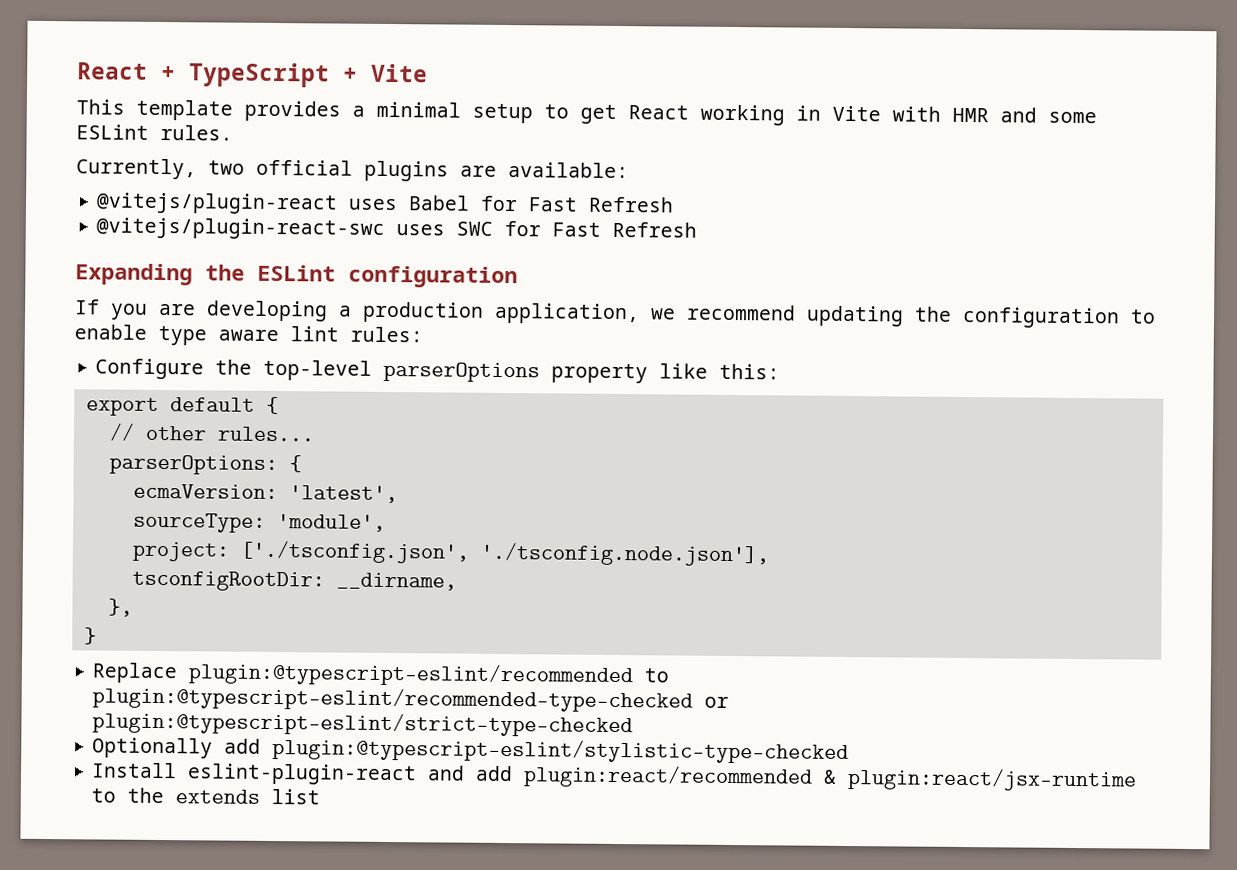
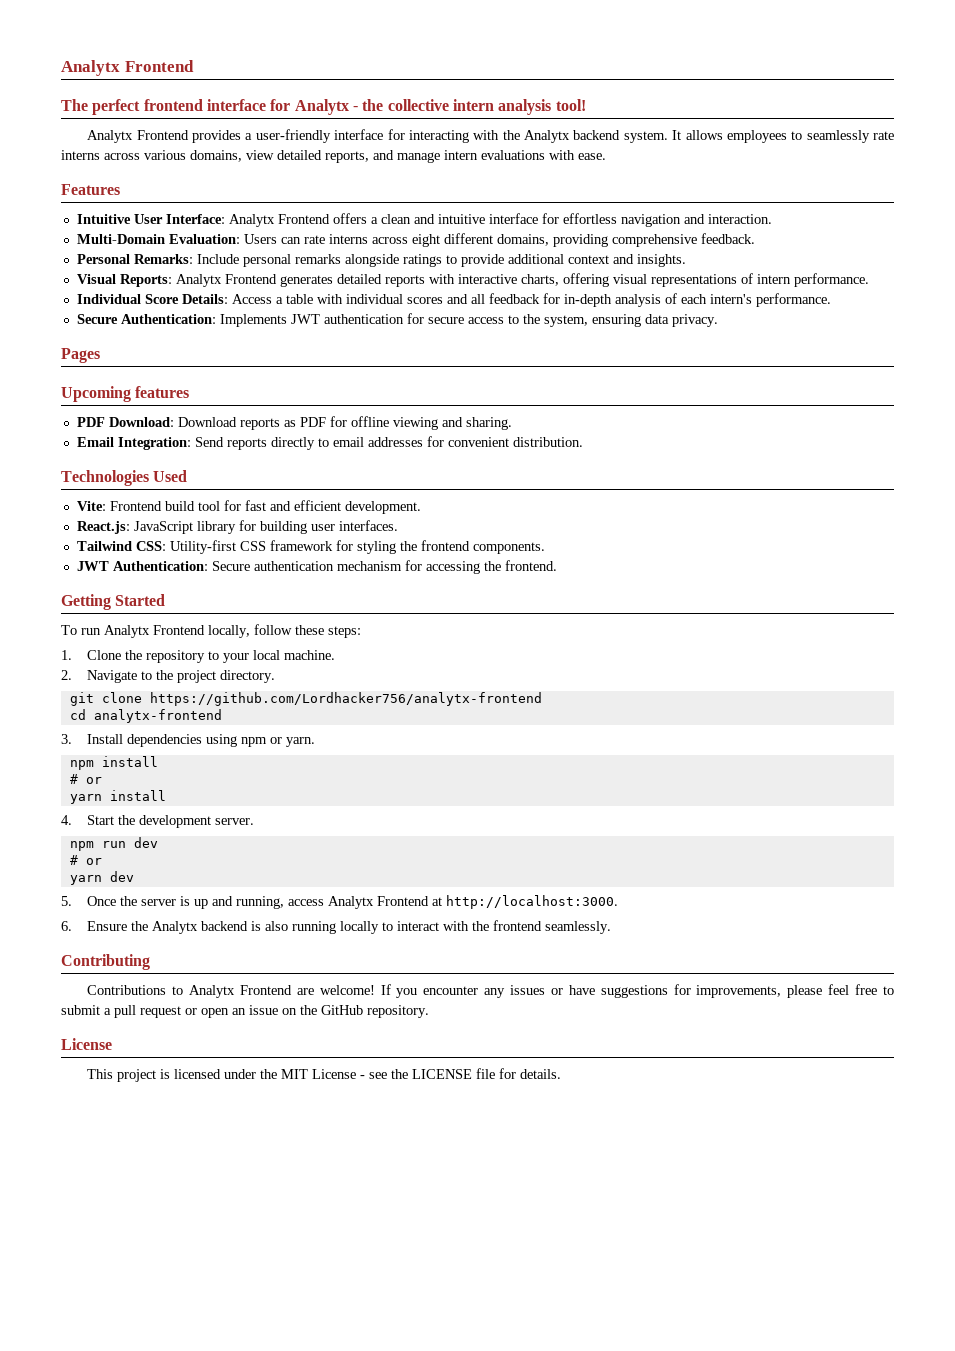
[77,62,428,88] [76,99,1097,126] [76,124,233,141] [76,158,629,182] [96,192,675,215] [96,217,698,240] [75,263,518,289] [75,299,1156,329] [74,324,423,346] [95,358,781,384] [85,396,279,416] [108,423,315,442] [108,454,302,476] [132,483,398,504] [132,512,386,533] [131,540,770,567] [131,570,457,592] [107,598,133,617] [83,627,97,645] [92,662,670,688] [92,686,730,713] [92,711,634,738] [92,737,850,765] [91,762,1138,792] [91,787,321,805] React + TypeScript + Vite // This template provides a minimal setup to get React working in Vite with HMR and some ESLint rules. // Currently, two official plugins are available: // @vitejs/plugin-react uses Babel for Fast Refresh // @vitejs/plugin-react-swc uses SWC for Fast Refresh // Expanding the ESLint configuration // If you are developing a production application, we recommend updating the configuration to enable type aware lint rules: // Configure the top-level parserOptions property like this: // export default { // // other rules... // parserOptions: { // ecmaVersion: 'latest', // sourceType: 'module', // project: ['./tsconfig.json', './tsconfig.node.json'], // tsconfigRootDir: __dirname, // }, // } // Replace plugin:@typescript-eslint/recommended to plugin:@typescript-eslint/recommended-type-checked or plugin:@typescript-eslint/strict-type-checked // Optionally add plugin:@typescript-eslint/stylistic-type-checked // Install eslint-plugin-react and add plugin:react/recommended & plugin:react/jsx-runtime to the extends list -> [61,60,194,76] [61,99,586,115] [87,129,895,143] [61,150,606,163] [61,184,120,195] [76,213,772,227] [76,233,755,247] [76,254,686,267] [76,273,869,287] [76,293,831,307] [76,313,718,327] [61,348,100,363] [61,386,190,402] [76,416,512,430] [76,436,583,450] [61,470,188,486] [76,500,421,514] [76,520,398,534] [76,540,545,554] [76,560,557,574] [61,594,166,610] [61,624,361,638] [61,650,335,663] [61,670,275,683] [69,692,542,706] [69,709,222,723] [61,734,315,747] [69,756,158,770] [69,774,102,784] [69,790,166,804] [61,815,254,828] [69,837,158,851] [69,855,102,865] [69,871,134,885] [61,895,618,909] [61,920,611,934] [61,954,150,970] [87,984,894,998] [61,1005,429,1018] [61,1038,112,1050] [87,1068,562,1082] Analytx Frontend // The perfect frontend interface for Analytx - the collective intern analysis tool! // Analytx Frontend provides a user-friendly interface for interacting with the Analytx backend system. It allows employees to seamlessly rate interns across various domains, view detailed reports, and manage intern evaluations with ease. // Features // Intuitive User Interface: Analytx Frontend offers a clean and intuitive interface for effortless navigation and interaction. // Multi-Domain Evaluation: Users can rate interns across eight different domains, providing comprehensive feedback. // Personal Remarks: Include personal remarks alongside ratings to provide additional context and insights. // Visual Reports: Analytx Frontend generates detailed reports with interactive charts, offering visual representations of intern performance. // Individual Score Details: Access a table with individual scores and all feedback for in-depth analysis of each intern's performance. // Secure Authentication: Implements JWT authentication for secure access to the system, ensuring data privacy. // Pages // Upcoming features // PDF Download: Download reports as PDF for offline viewing and sharing. // Email Integration: Send reports directly to email addresses for convenient distribution. // Technologies Used // Vite: Frontend build tool for fast and efficient development. // React.js: JavaScript library for building user interfaces. // Tailwind CSS: Utility-first CSS framework for styling the frontend components. // JWT Authentication: Secure authentication mechanism for accessing the frontend. // Getting Started // To run Analytx Frontend locally, follow these steps: // 1. Clone the repository to your local machine. // 2. Navigate to the project directory. // git clone https://github.com/Lordhacker756/analytx-frontend // cd analytx-frontend // 3. Install dependencies using npm or yarn. // npm install // # or // yarn install // 4. Start the development server. // npm run dev // # or // yarn dev // 5. Once the server is up and running, access Analytx Frontend at http://localhost:3000. // 6. Ensure the Analytx backend is also running locally to interact with the frontend seamlessly. // Contributing // Contributions to Analytx Frontend are welcome! If you encounter any issues or have suggestions for improvements, please feel free to submit a pull request or open an issue on the GitHub repository. // License // This project is licensed under the MIT License - see the LICENSE file for details.

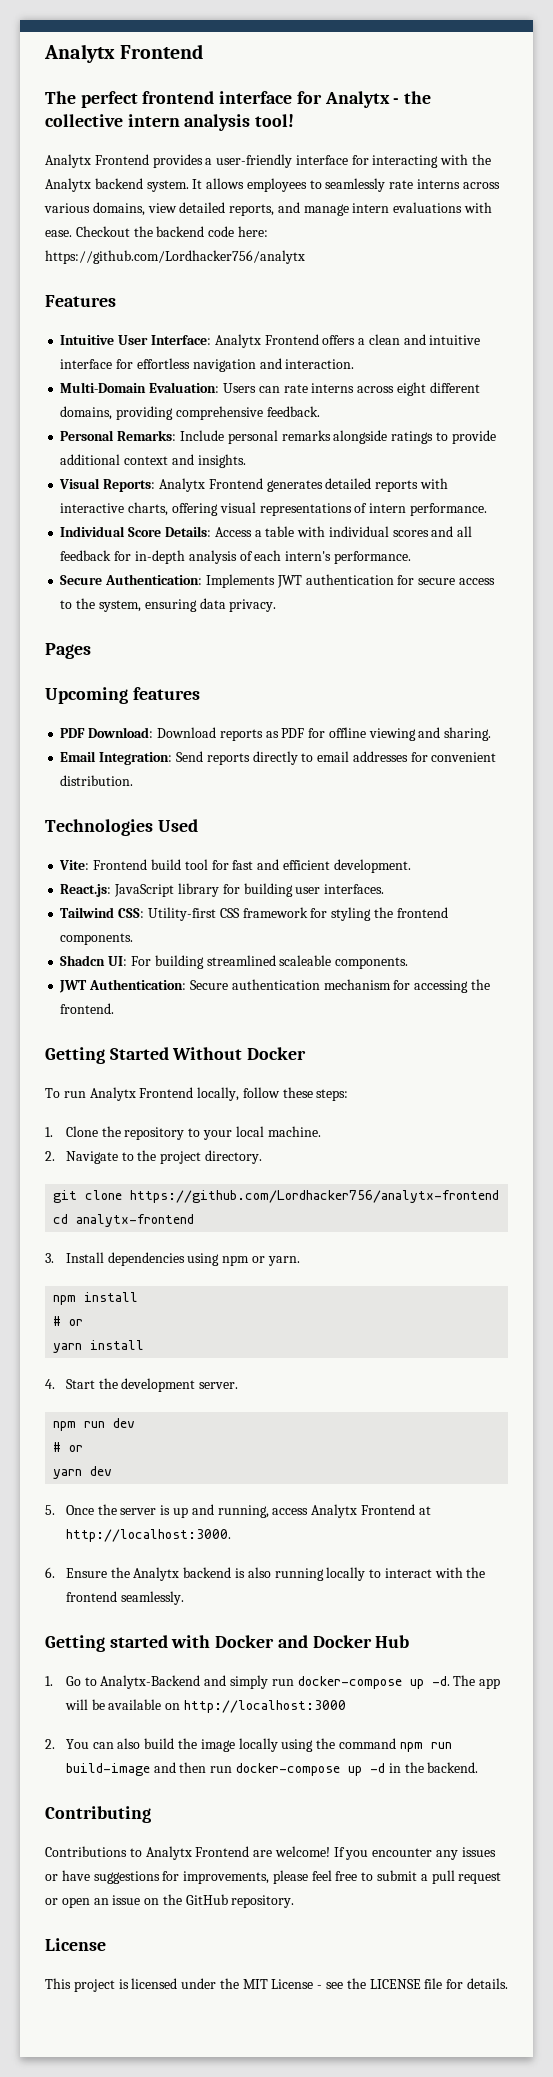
(606, 156) none -> [75,226,268,237] [45,250,305,264] Checkout the backend code here: https://github.com/Lordhacker756/analytx
(545, 548) none -> [60,955,409,969] // Shadcn UI: For building streamlined scaleable components.
(166, 600) none -> [172,1047,307,1060] Without Docker
(611, 927) none -> [45,1635,410,1652] [45,1675,501,1689] [64,1699,346,1713] [45,1738,452,1752] [65,1762,479,1776] // Getting started with Docker and Docker Hub // 1. Go to Analytx-Backend and simply run docker-compose up -d. The app will be available on http://localhost:3000 // 2. You can also build the image locally using the command npm run build-image and then run docker-compose up -d in the backend.

